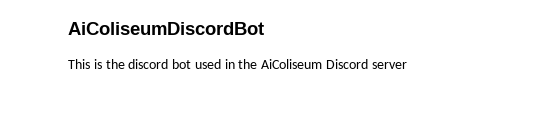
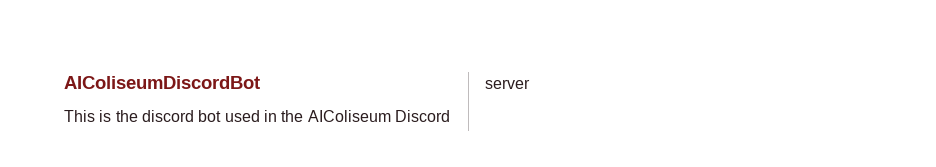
[68,22,264,35] AiColiseumDiscordBot -> [64,76,260,89] AIColiseumDiscordBot
[261,59,323,69] AiColiseum -> [307,110,391,122] AIColiseum

